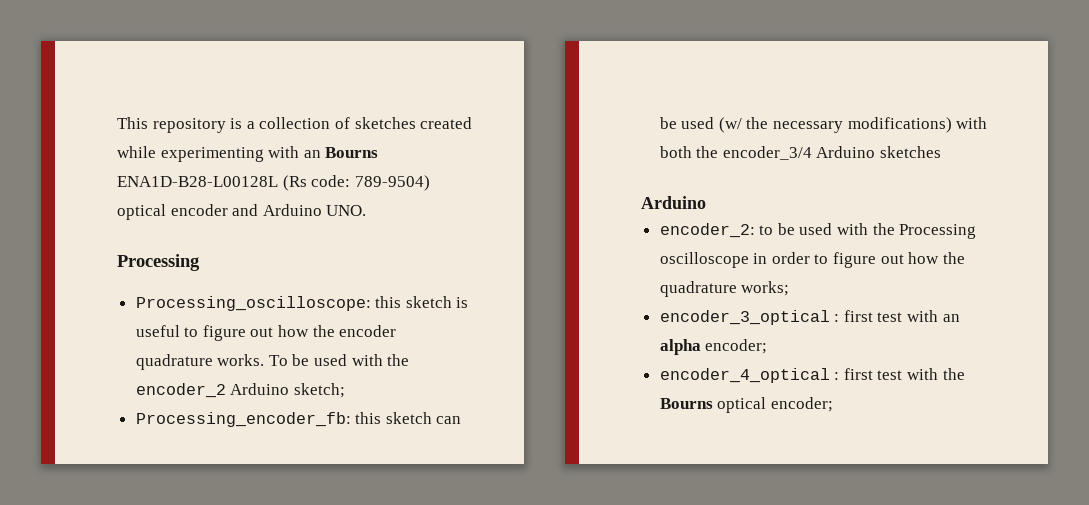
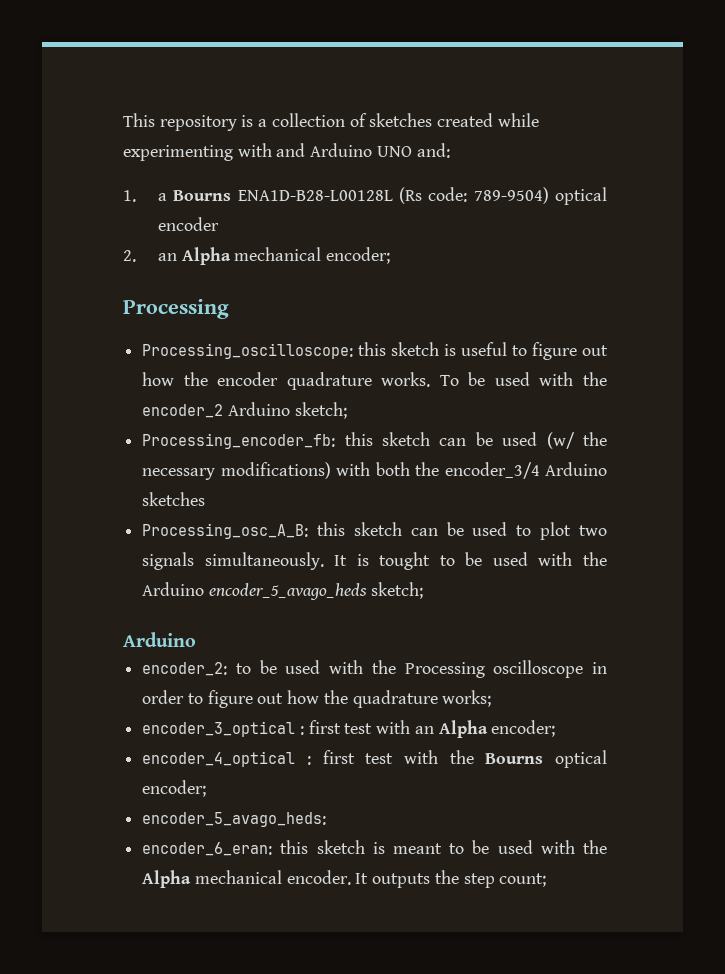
[303,150,321,158] an -> [276,143,450,158] [123,190,167,202] and Arduino UNO and: // 1. a
[232,204,367,216] and Arduino UNO. -> [123,247,391,265] // 2. an Alpha mechanical encoder;
(942, 152) none -> [142,522,607,540] [142,552,607,570] [142,582,423,600] // Processing_osc_A_B: this sketch can be used to plot two signals simultaneously. It is tought to be used with the Arduino encoder_5_avago_heds sketch;
[659,339,701,355] alpha -> [438,720,488,738] Alpha
(833, 404) none -> [142,812,327,827] [142,840,607,856] [142,870,547,888] // encoder_5_avago_heds: // encoder_6_eran: this sketch is meant to be used with the Alpha mechanical encoder. It outputs the step count;

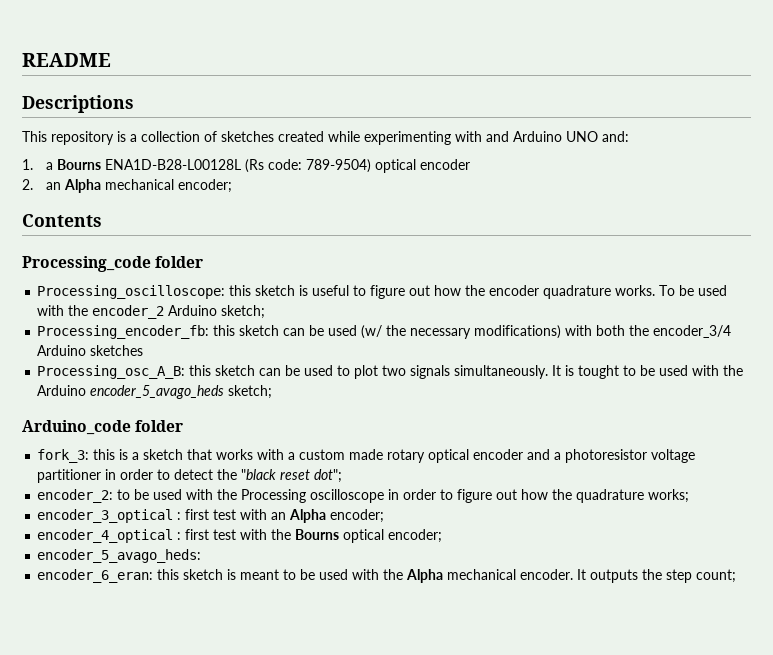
(123, 120) none -> [22,53,111,67] [22,95,134,113] README // Descriptions //
[123,299,229,319] Processing -> [22,214,102,227] [22,256,204,272] Contents // Processing_code folder
[123,632,196,647] Arduino -> [22,420,184,435] [37,449,696,463] [37,469,343,483] Arduino_code folder // fork_3: this is a sketch that works with a custom made rotary optical encoder and a photoresistor voltage partitioner in order to detect the "black reset dot";

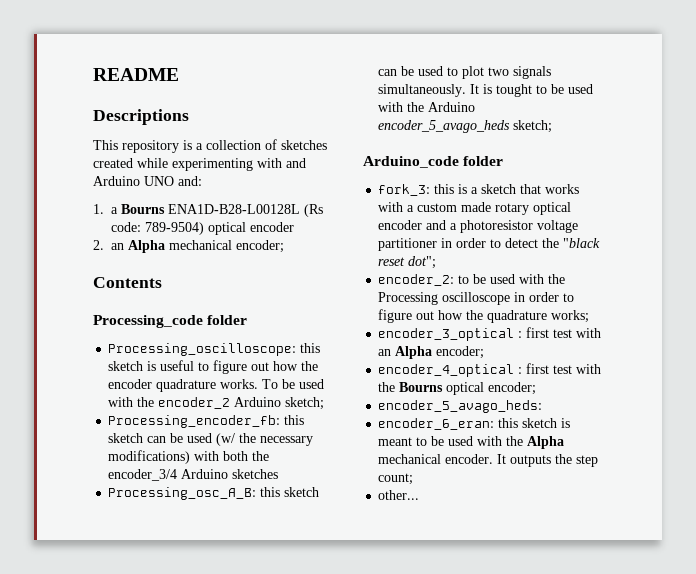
(737, 576) none -> [378,490,420,500] // other...

